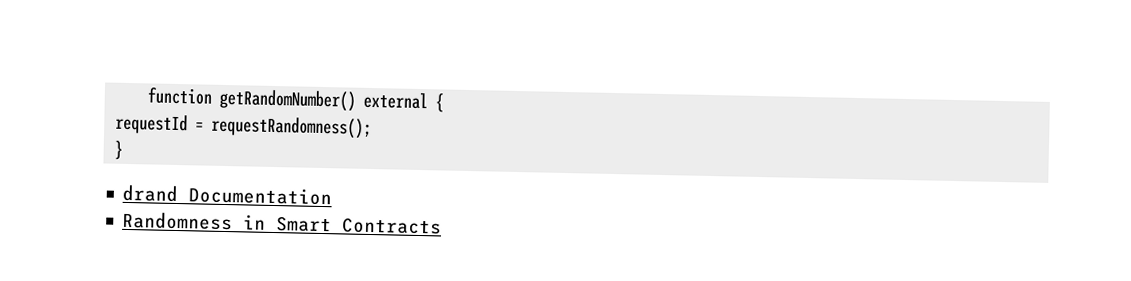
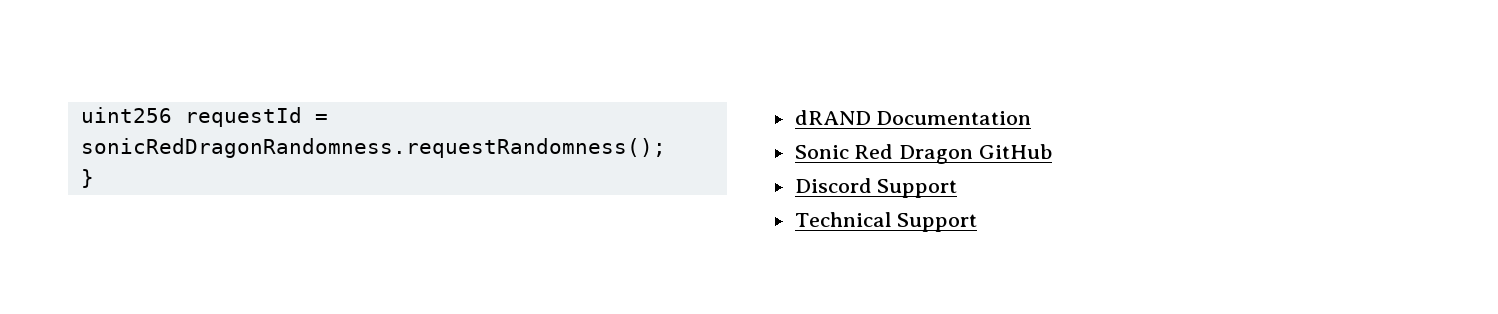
[147,87,445,113] function getRandomNumber() external { // -> [80,107,172,123] uint256
[211,115,373,140] requestRandomness(); -> [80,138,666,158] sonicRedDragonRandomness.requestRandomness();
[122,184,179,203] drand -> [794,110,871,125] dRAND
[122,211,443,235] Randomness in Smart Contracts -> [794,144,1053,164] [794,178,958,198] [794,212,978,232] Sonic Red Dragon GitHub // Discord Support // Technical Support

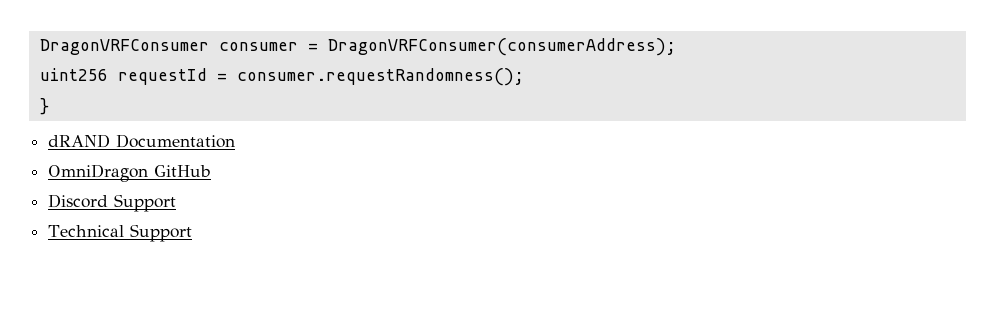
(80, 115) none -> [39,38,676,56] DragonVRFConsumer consumer = DragonVRFConsumer(consumerAddress); //
[80,138,666,158] sonicRedDragonRandomness.requestRandomness(); -> [236,68,524,86] consumer.requestRandomness();
[794,144,974,164] Sonic Red Dragon -> [48,164,149,182] OmniDragon

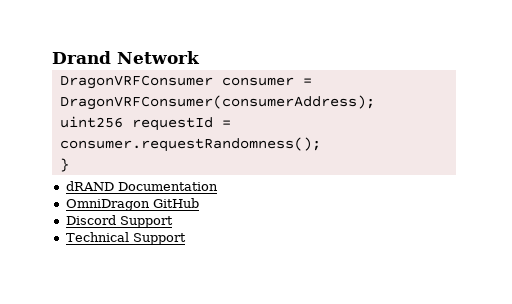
(39, 47) none -> [52,51,200,64] Drand Network //

